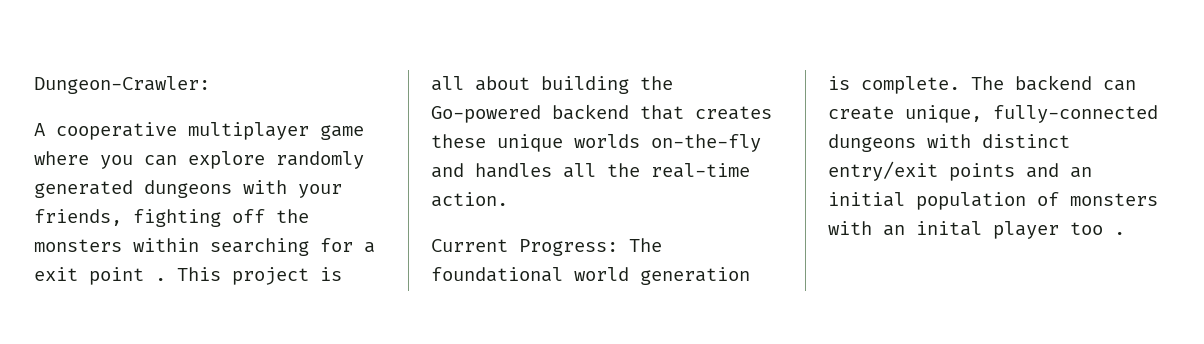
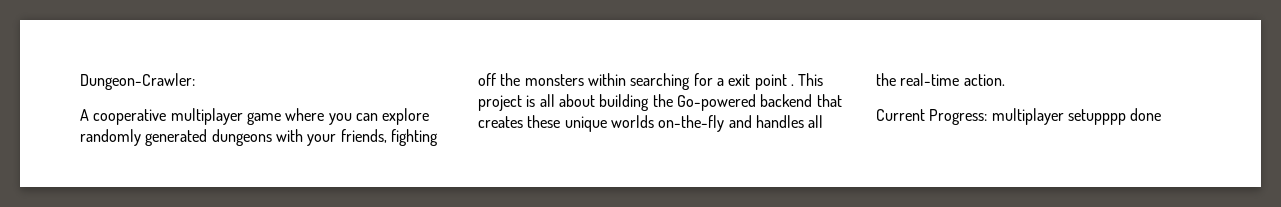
[629,238,662,252] [431,267,750,285] [828,75,1136,94] [828,105,1158,123] [828,134,1070,152] [828,161,1092,181] [828,192,1158,210] [828,221,1125,239] The foundational world generation is complete. The backend can create unique, fully-connected dungeons with distinct entry/exit points and an initial population of monsters with an inital player too . -> [991,108,1162,125] multiplayer setupppp done

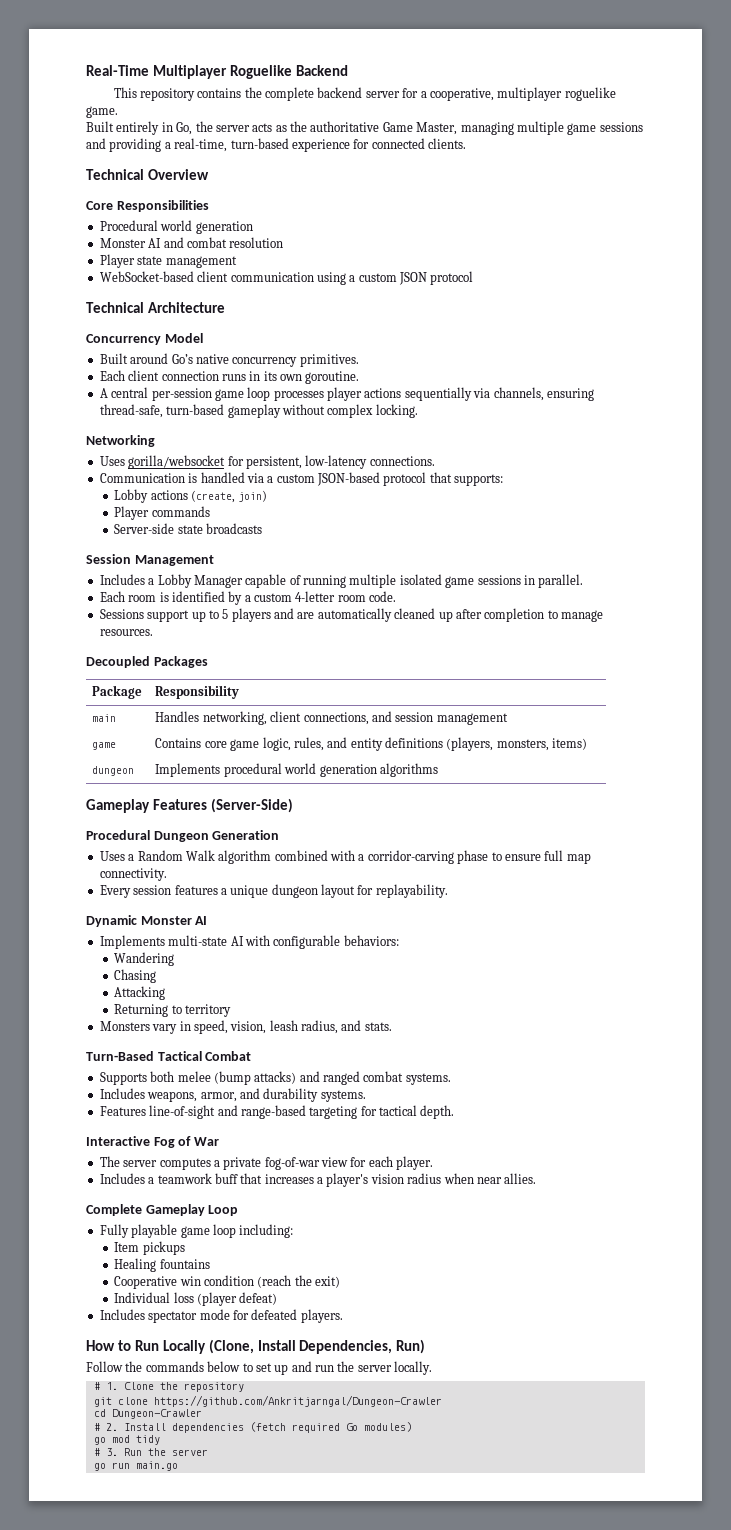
[80,73,195,90] [80,108,430,125] [80,129,438,146] [478,73,824,90] [478,94,842,111] [478,115,824,132] [876,73,1005,86] [876,108,1162,125] Dungeon-Crawler: // A cooperative multiplayer game where you can explore randomly generated dungeons with your friends, fighting off the monsters within searching for a exit point . This project is all about building the Go-powered backend that creates these unique worlds on-the-fly and handles all the real-time action. // Current Progress: multiplayer setupppp done -> [86,65,349,79] [113,87,616,101] [86,106,118,118] [86,121,643,135] [86,138,466,152] [86,169,209,180] [86,200,209,212] [99,220,253,234] [99,237,284,248] [99,254,237,268] [99,271,474,285] [86,302,225,313] [86,333,203,345] [99,353,359,367] [99,370,360,384] [99,387,594,401] [99,404,418,418] [86,435,155,447] [99,455,435,469] [99,472,504,486] [114,489,268,503] [114,506,210,520] [114,523,263,534] [86,554,214,566] [99,574,584,588] [99,591,397,605] [99,608,603,622] [99,629,153,636] [86,656,208,668] [92,685,143,699] [155,685,240,699] [92,714,117,722] [155,711,508,725] [92,742,117,750] [155,737,588,751] [92,766,135,776] [155,763,438,777] [86,798,293,813] [86,830,280,842] [99,850,591,864] [99,868,167,881] [99,884,448,898] [86,915,208,927] [99,935,399,949] [114,952,175,966] [114,969,157,983] [114,986,166,1000] [114,1004,232,1017] [99,1020,392,1034] [86,1051,252,1061] [99,1071,451,1085] [99,1088,366,1102] [99,1105,455,1119] [86,1136,219,1148] [99,1156,434,1170] [99,1173,537,1187] [86,1204,239,1216] [99,1224,294,1238] [114,1241,185,1255] [114,1258,210,1272] [114,1275,341,1289] [114,1292,278,1306] [99,1309,343,1323] [86,1339,426,1354] [86,1361,433,1375] [93,1382,244,1392] [93,1395,442,1407] [93,1409,202,1419] [93,1422,412,1433] [93,1435,160,1445] [93,1448,208,1456] [93,1461,178,1471] Real-Time Multiplayer Roguelike Backend // This repository contains the complete backend server for a cooperative, multiplayer roguelike game. // Built entirely in Go, the server acts as the authoritative Game Master, managing multiple game sessions and providing a real-time, turn-based experience for connected clients. // Technical Overview // Core Responsibilities // Procedural world generation // Monster AI and combat resolution // Player state management // WebSocket-based client communication using a custom JSON protocol // Technical Architecture // Concurrency Model // Built around Go’s native concurrency primitives. // Each client connection runs in its own goroutine. // A central per-session game loop processes player actions sequentially via channels, ensuring thread-safe, turn-based gameplay without complex locking. // Networking // Uses gorilla/websocket for persistent, low-latency connections. // Communication is handled via a custom JSON-based protocol that supports: // Lobby actions (create, join) // Player commands // Server-side state broadcasts // Session Management // Includes a Lobby Manager capable of running multiple isolated game sessions in parallel. // Each room is identified by a custom 4-letter room code. // Sessions support up to 5 players and are automatically cleaned up after completion to manage resources. // Decoupled Packages // Package | Responsibility // main | Handles networking, client connections, and session management // game | Contains core game logic, rules, and entity definitions (players, monsters, items) // dungeon | Implements procedural world generation algorithms // Gameplay Features (Server-Side) // Procedural Dungeon Generation // Uses a Random Walk algorithm combined with a corridor-carving phase to ensure full map connectivity. // Every session features a unique dungeon layout for replayability. // Dynamic Monster AI // Implements multi-state AI with configurable behaviors: // Wandering // Chasing // Attacking // Returning to territory // Monsters vary in speed, vision, leash radius, and stats. // Turn-Based Tactical Combat // Supports both melee (bump attacks) and ranged combat systems. // Includes weapons, armor, and durability systems. // Features line-of-sight and range-based targeting for tactical depth. // Interactive Fog of War // The server computes a private fog-of-war view for each player. // Includes a teamwork buff that increases a player's vision radius when near allies. // Complete Gameplay Loop // Fully playable game loop including: // Item pickups // Healing fountains // Cooperative win condition (reach the exit) // Individual loss (player defeat) // Includes spectator mode for defeated players. // How to Run Locally (Clone, Install Dependencies, Run) // Follow the commands below to set up and run the server locally. // # 1. Clone the repository // git clone https://github.com/Ankritjarngal/Dungeon-Crawler // cd Dungeon-Crawler // # 2. Install dependencies (fetch required Go modules) // go mod tidy // # 3. Run the server // go run main.go

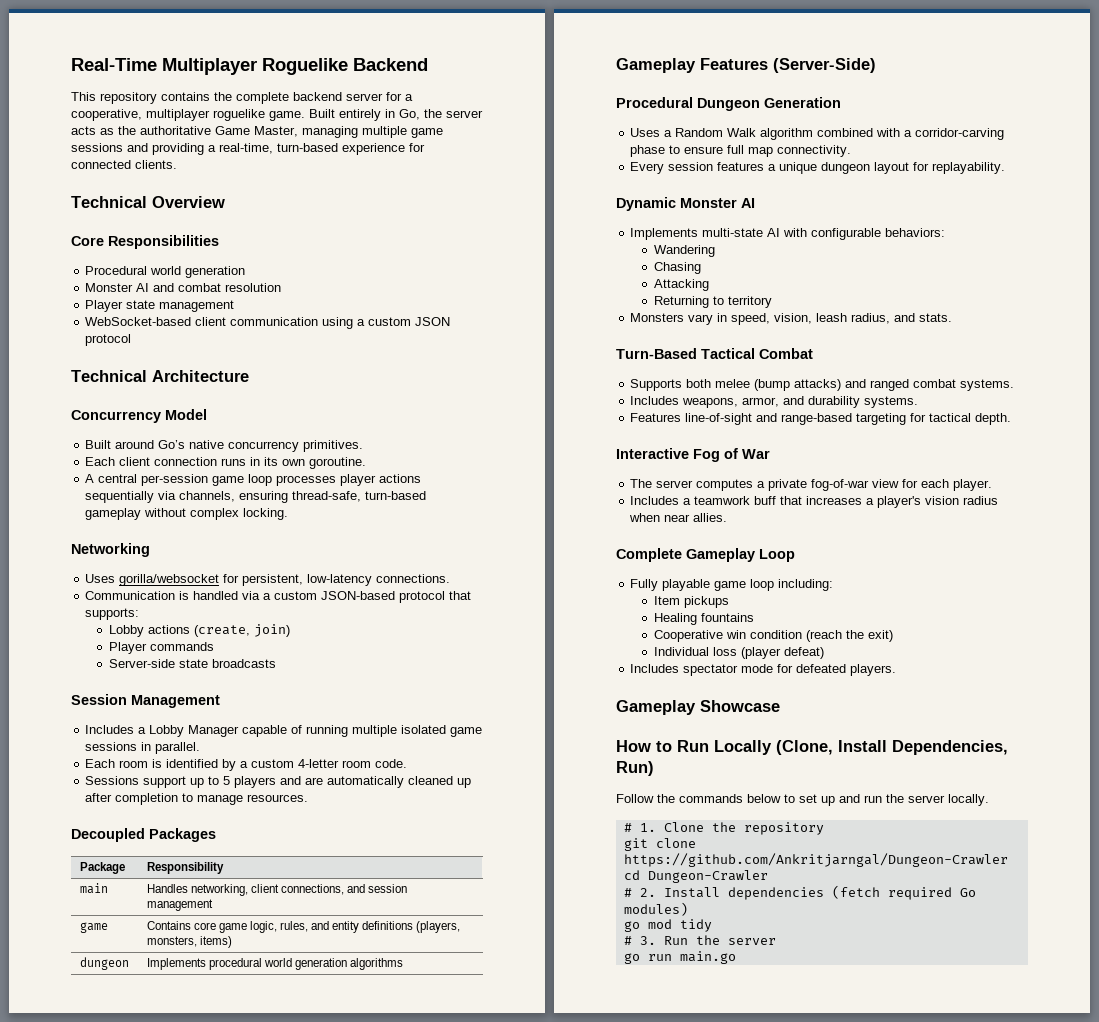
(118, 112) // -> (305, 116) none
(343, 1316) none -> [616,700,780,715] // Gameplay Showcase

